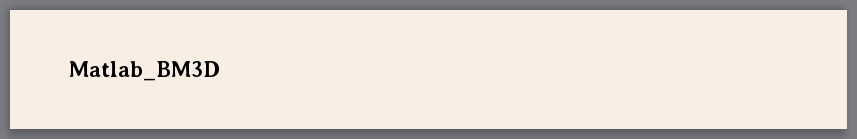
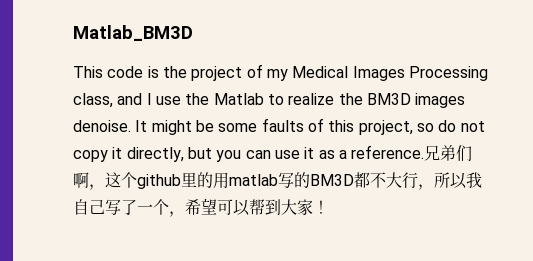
(220, 71) none -> [73,64,488,81] [73,93,466,108] [73,118,485,135] [73,145,473,162] [73,172,482,190] [73,198,329,217] // This code is the project of my Medical Images Processing class, and I use the Matlab to realize the BM3D images denoise. It might be some faults of this project, so do not copy it directly, but you can use it as a reference.兄弟们啊，这个github里的用matlab写的BM3D都不大行，所以我自己写了一个，希望可以帮到大家！

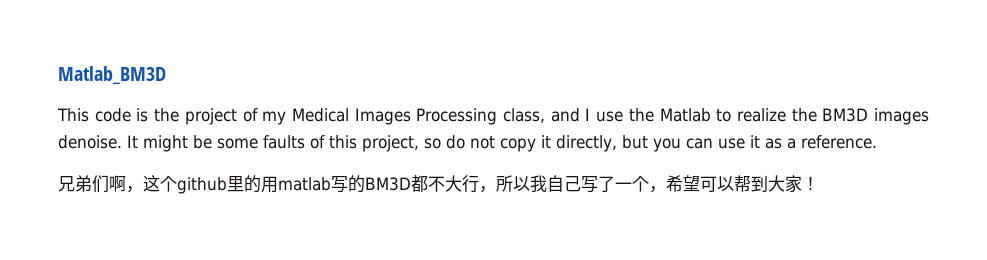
(425, 152) none -> (877, 142) //

